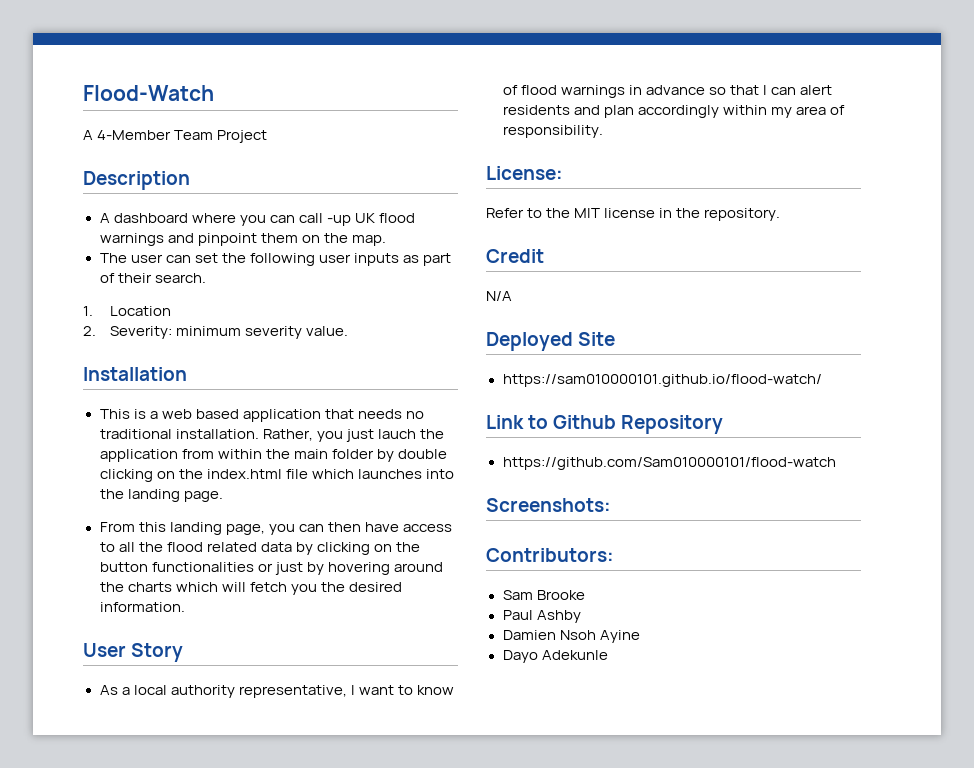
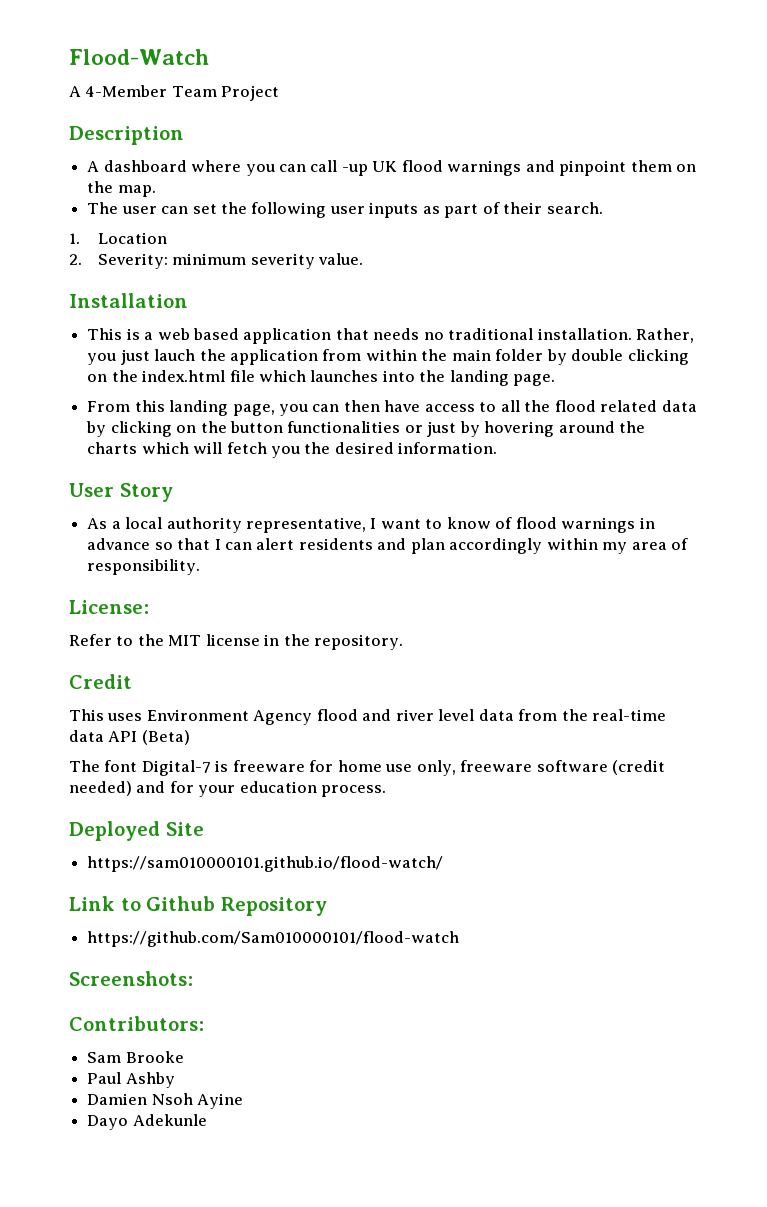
[486,291,512,301] N/A -> [69,709,667,725] [69,730,190,745] [69,760,666,776] [69,781,387,797] This uses Environment Agency flood and river level data from the real-time data API (Beta) // The font Digital-7 is freeware for home use only, freeware software (credit needed) and for your education process.

